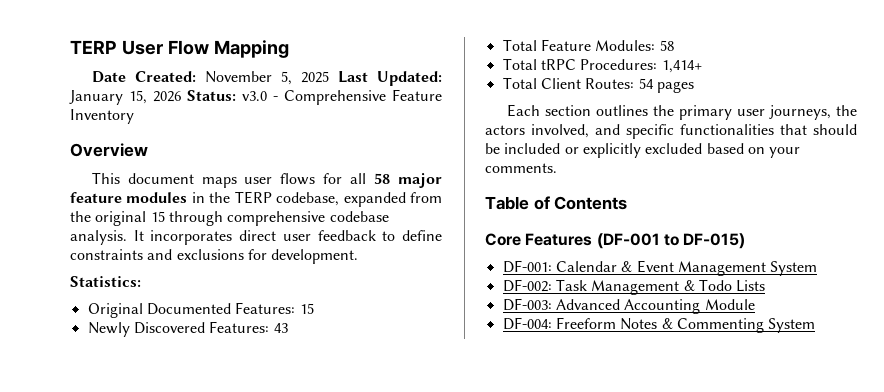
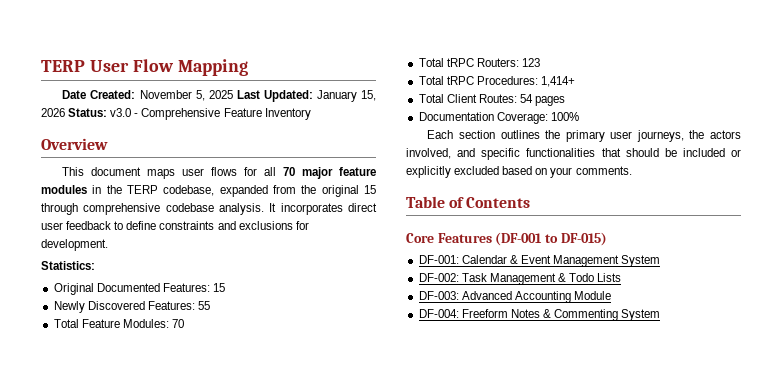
[374,173,391,184] 58 -> [283,167,296,176] 70
[273,323,288,333] 43 -> [197,301,210,310] 55
[659,40,674,51] 58 -> [171,319,184,328] [418,58,540,67] 70 // Total tRPC Routers: 123
(694, 87) none -> [418,112,579,124] // Documentation Coverage: 100%

